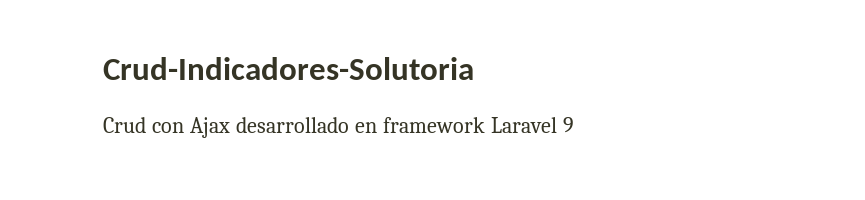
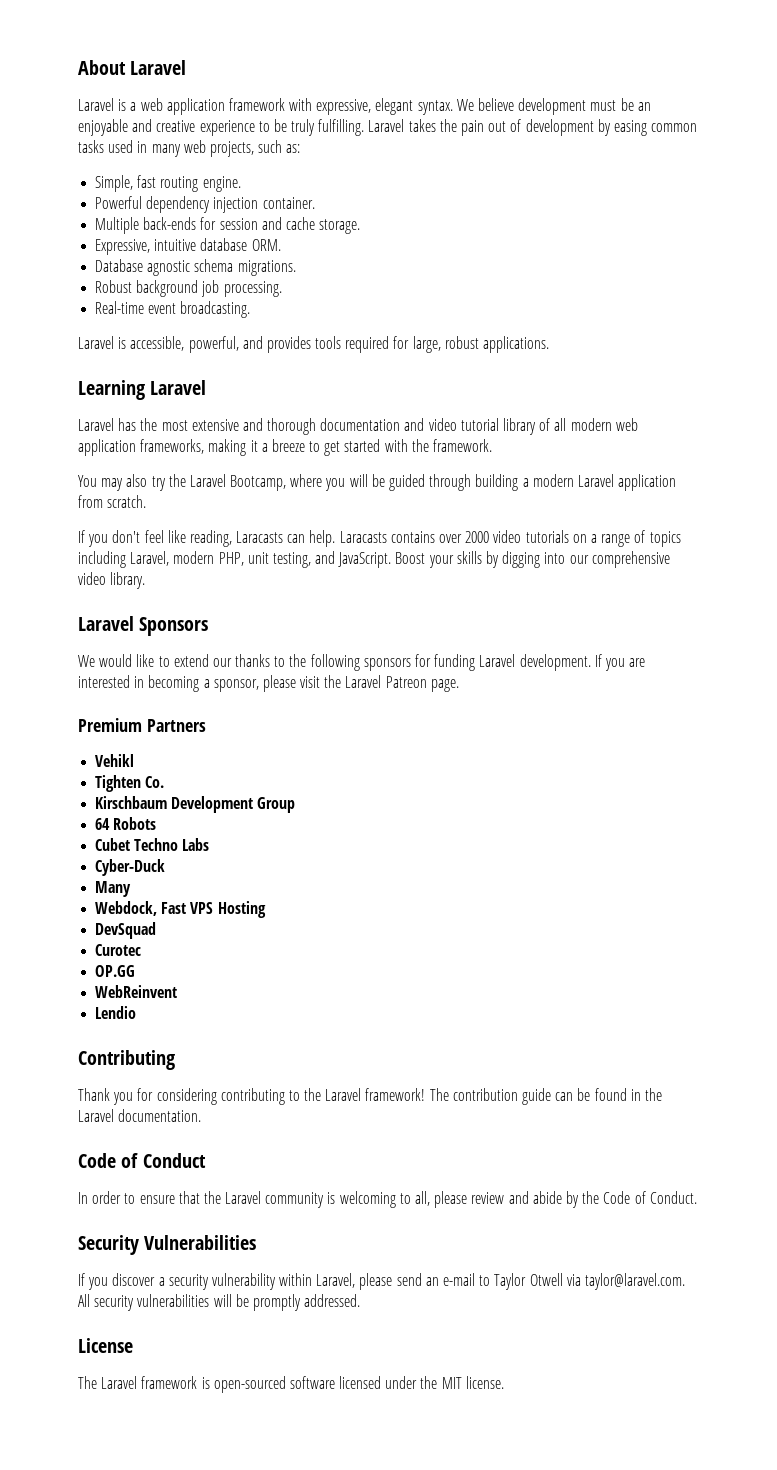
[103,57,474,80] [103,117,574,138] Crud-Indicadores-Solutoria // Crud con Ajax desarrollado en framework Laravel 9 -> [78,60,187,75] [78,98,651,115] [78,119,698,136] [78,140,301,157] [95,175,241,192] [95,196,315,213] [95,217,361,234] [95,238,281,255] [95,259,296,276] [95,280,282,297] [95,301,251,318] [78,336,550,353] [78,380,207,400] [78,418,638,435] [78,439,493,456] [78,474,677,491] [78,495,147,508] [78,530,681,547] [78,551,670,568] [78,572,146,589] [78,616,209,636] [78,654,646,671] [78,675,459,692] [78,718,206,732] [95,754,135,767] [95,775,165,792] [95,796,296,813] [95,817,157,830] [95,838,210,851] [95,859,166,876] [95,881,132,897] [95,901,266,918] [95,922,157,939] [95,944,142,956] [95,965,136,977] [95,985,178,998] [95,1006,137,1019] [78,1050,175,1070] [78,1088,662,1105] [78,1109,202,1122] [78,1153,206,1168] [78,1191,697,1208] [78,1235,257,1255] [78,1273,685,1290] [78,1294,361,1311] [78,1338,133,1353] [78,1376,504,1393] About Laravel // Laravel is a web application framework with expressive, elegant syntax. We believe development must be an enjoyable and creative experience to be truly fulfilling. Laravel takes the pain out of development by easing common tasks used in many web projects, such as: // Simple, fast routing engine. // Powerful dependency injection container. // Multiple back-ends for session and cache storage. // Expressive, intuitive database ORM. // Database agnostic schema migrations. // Robust background job processing. // Real-time event broadcasting. // Laravel is accessible, powerful, and provides tools required for large, robust applications. // Learning Laravel // Laravel has the most extensive and thorough documentation and video tutorial library of all modern web application frameworks, making it a breeze to get started with the framework. // You may also try the Laravel Bootcamp, where you will be guided through building a modern Laravel application from scratch. // If you don't feel like reading, Laracasts can help. Laracasts contains over 2000 video tutorials on a range of topics including Laravel, modern PHP, unit testing, and JavaScript. Boost your skills by digging into our comprehensive video library. // Laravel Sponsors // We would like to extend our thanks to the following sponsors for funding Laravel development. If you are interested in becoming a sponsor, please visit the Laravel Patreon page. // Premium Partners // Vehikl // Tighten Co. // Kirschbaum Development Group // 64 Robots // Cubet Techno Labs // Cyber-Duck // Many // Webdock, Fast VPS Hosting // DevSquad // Curotec // OP.GG // WebReinvent // Lendio // Contributing // Thank you for considering contributing to the Laravel framework! The contribution guide can be found in the Laravel documentation. // Code of Conduct // In order to ensure that the Laravel community is welcoming to all, please review and abide by the Code of Conduct. // Security Vulnerabilities // If you discover a security vulnerability within Laravel, please send an e-mail to Taylor Otwell via taylor@laravel.com. All security vulnerabilities will be promptly addressed. // License // The Laravel framework is open-sourced software licensed under the MIT license.

